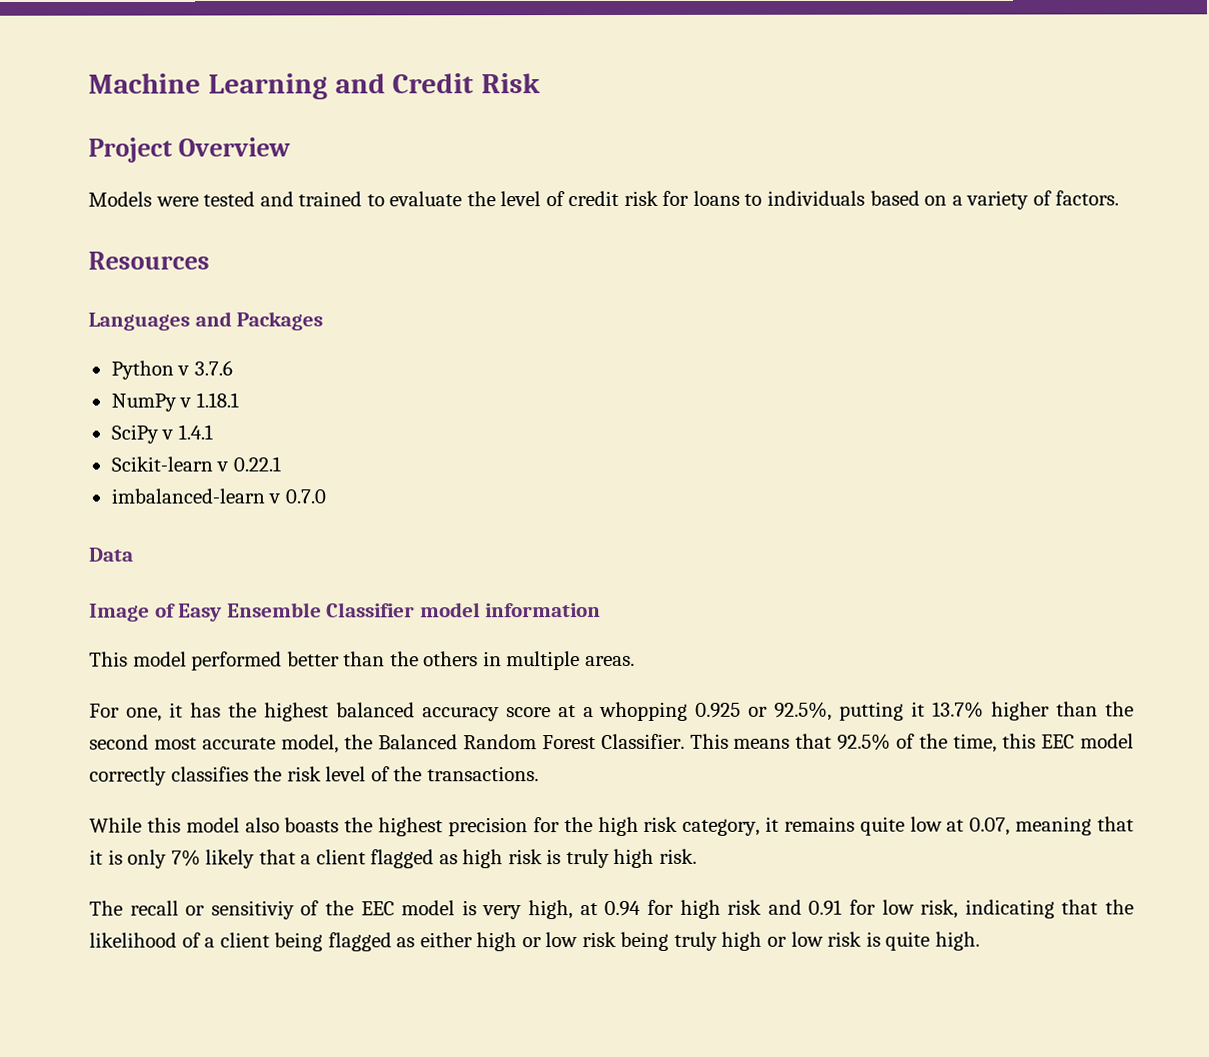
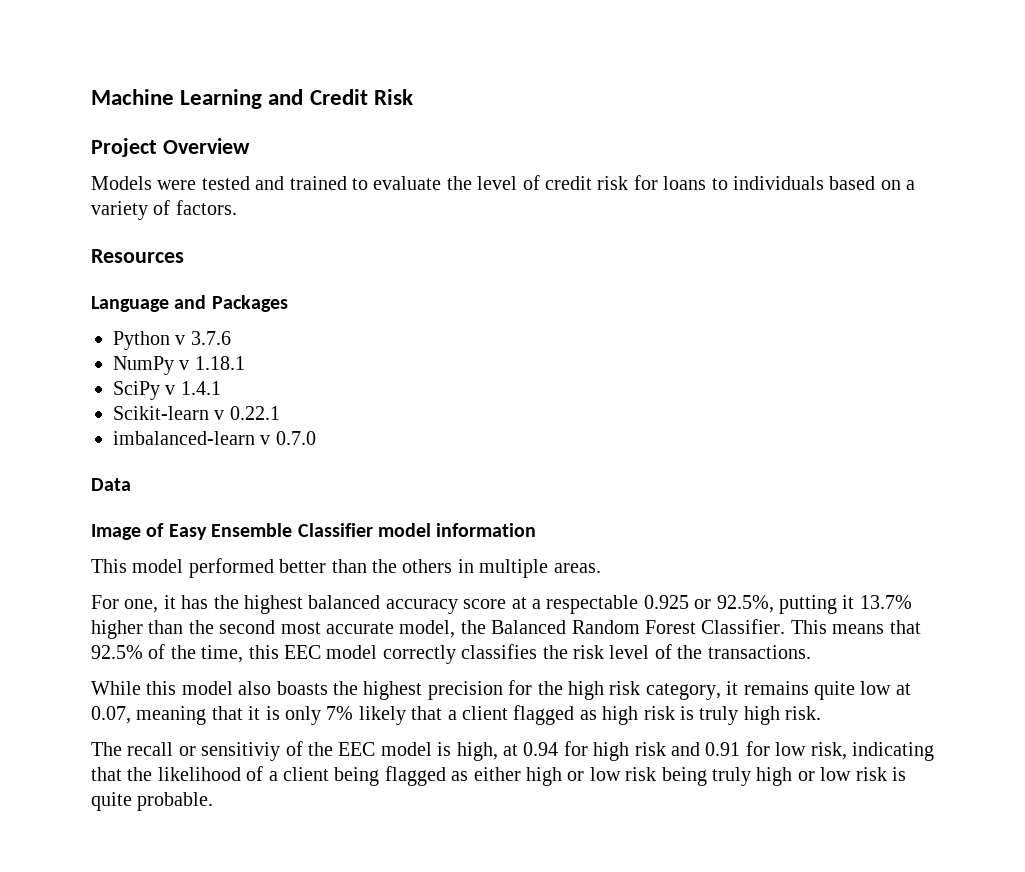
[88,312,190,331] Languages -> [91,296,169,312] Language
[599,701,689,722] whopping -> [546,595,639,614] respectable
[482,905,523,920] very -> (452, 749) none
[934,931,980,951] high. -> [137,792,214,811] probable.

